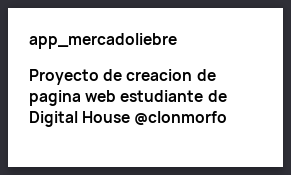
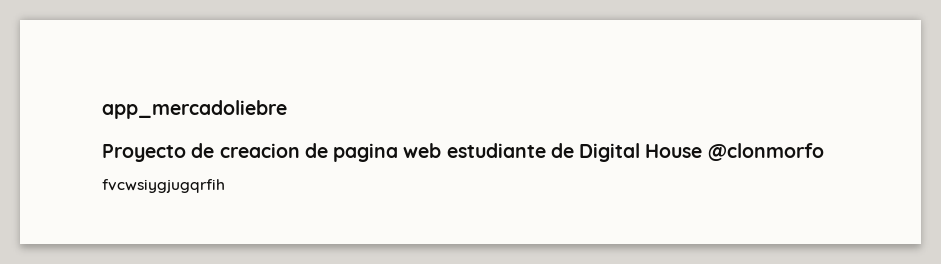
(228, 118) none -> [102,179,225,193] // fvcwsiygjugqrfih

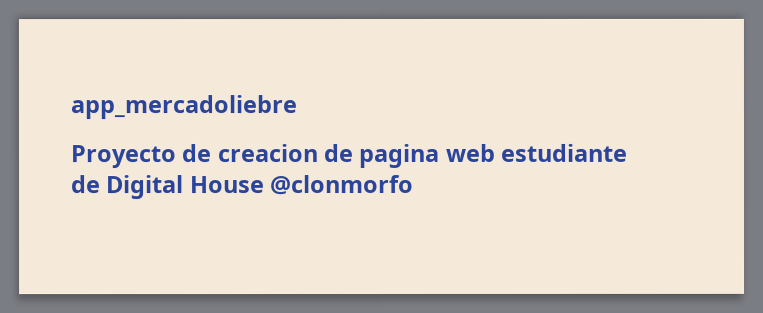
[102,179,225,193] // fvcwsiygjugqrfih -> (415, 185) none

